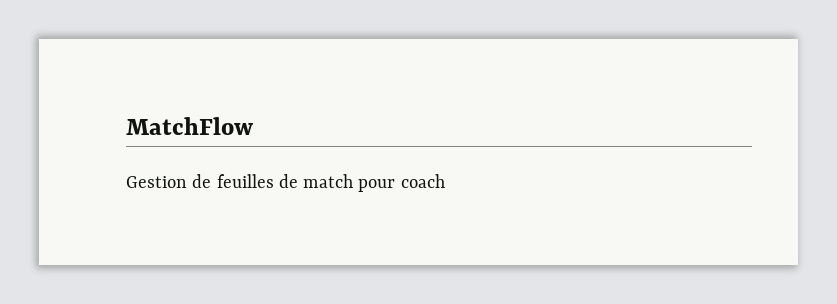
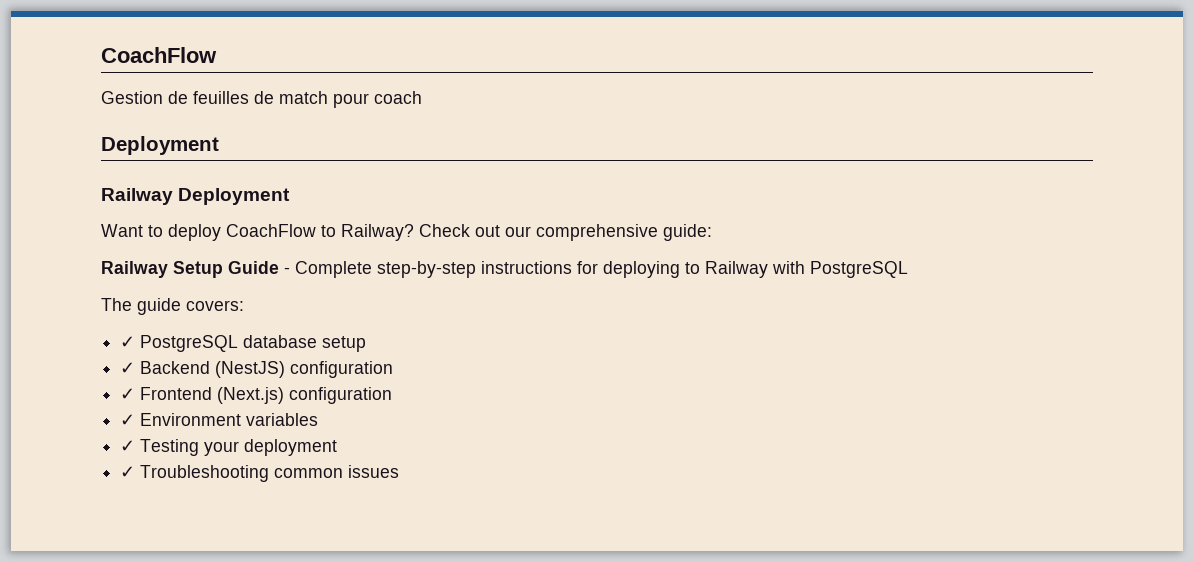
[126,117,253,135] MatchFlow -> [101,47,217,63] CoachFlow
(445, 181) none -> [101,136,219,155] [101,188,291,205] [101,224,712,241] [101,261,908,278] [101,298,244,315] [120,335,367,352] [120,361,394,378] [120,387,393,404] [120,413,319,426] [120,439,338,456] [120,465,400,482] // Deployment // Railway Deployment // Want to deploy CoachFlow to Railway? Check out our comprehensive guide: // Railway Setup Guide - Complete step-by-step instructions for deploying to Railway with PostgreSQL // The guide covers: // ✓ PostgreSQL database setup // ✓ Backend (NestJS) configuration // ✓ Frontend (Next.js) configuration // ✓ Environment variables // ✓ Testing your deployment // ✓ Troubleshooting common issues

